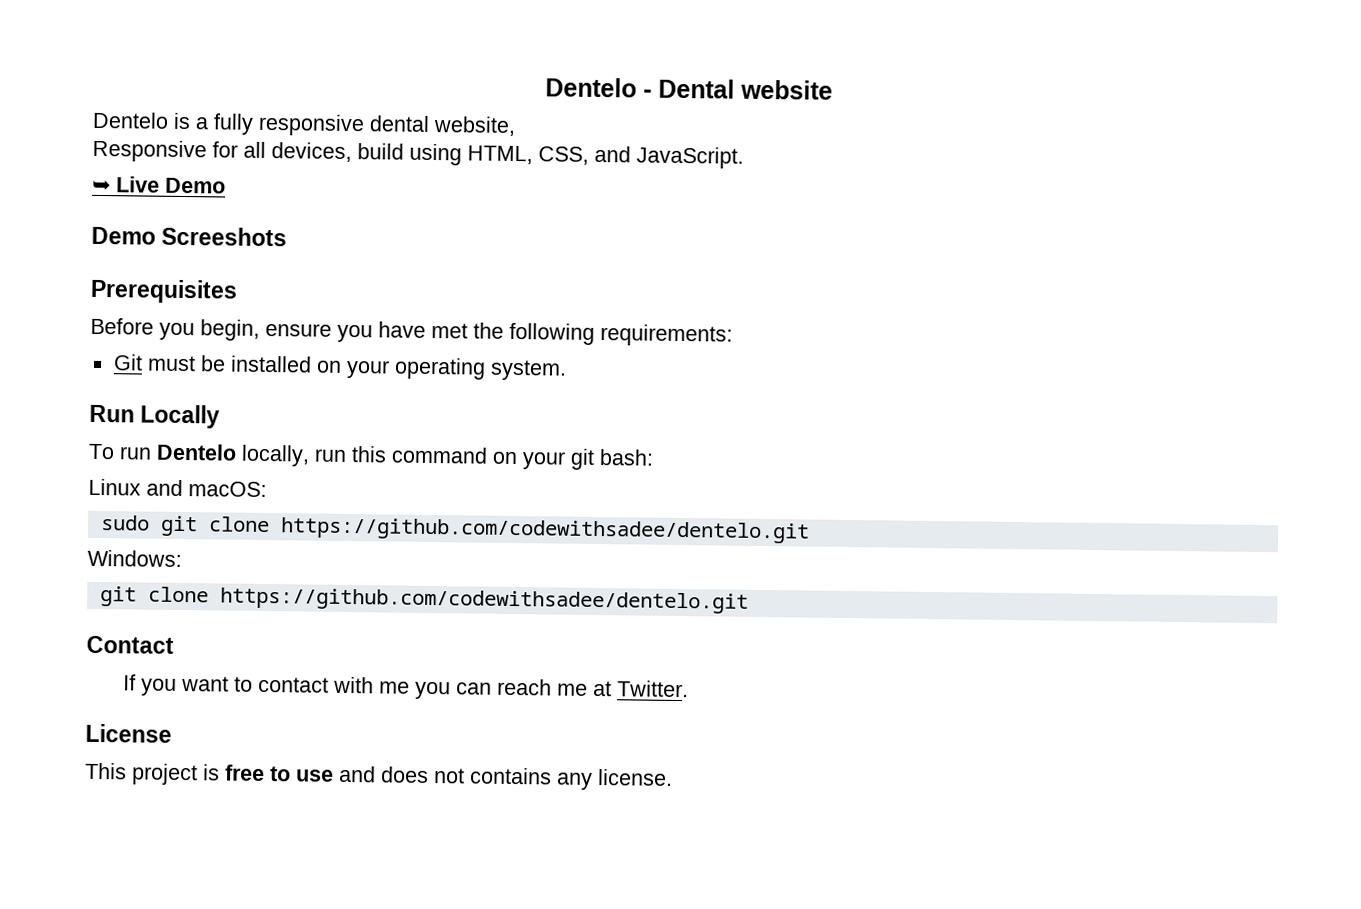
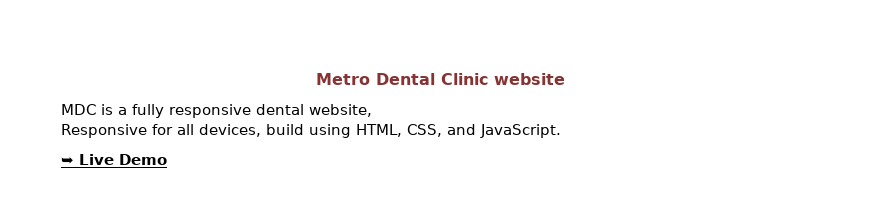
[544,77,735,99] Dentelo - Dental -> [316,73,488,85] Metro Dental Clinic
[92,111,169,129] Dentelo -> [61,104,96,115] MDC
[91,226,288,247] [90,278,238,304] [90,317,733,347] [112,354,567,381] [89,404,221,429] [88,443,654,470] [88,478,267,498] [100,515,810,544] [87,549,182,568] [99,586,749,614] [86,635,174,654] [123,674,690,700] [85,723,172,743] [85,762,673,790] // Demo Screeshots // Prerequisites // Before you begin, ensure you have met the following requirements: // Git must be installed on your operating system. // Run Locally // To run Dentelo locally, run this command on your git bash: // Linux and macOS: // sudo git clone https://github.com/codewithsadee/dentelo.git // Windows: // git clone https://github.com/codewithsadee/dentelo.git // Contact // If you want to contact with me you can reach me at Twitter. // License // This project is free to use and does not contains any license. -> (167, 159) none

